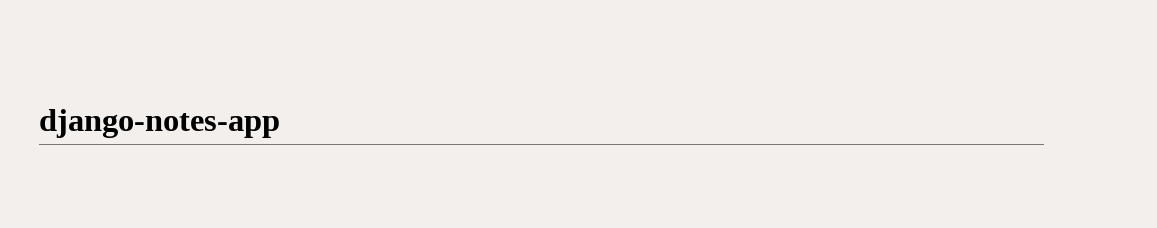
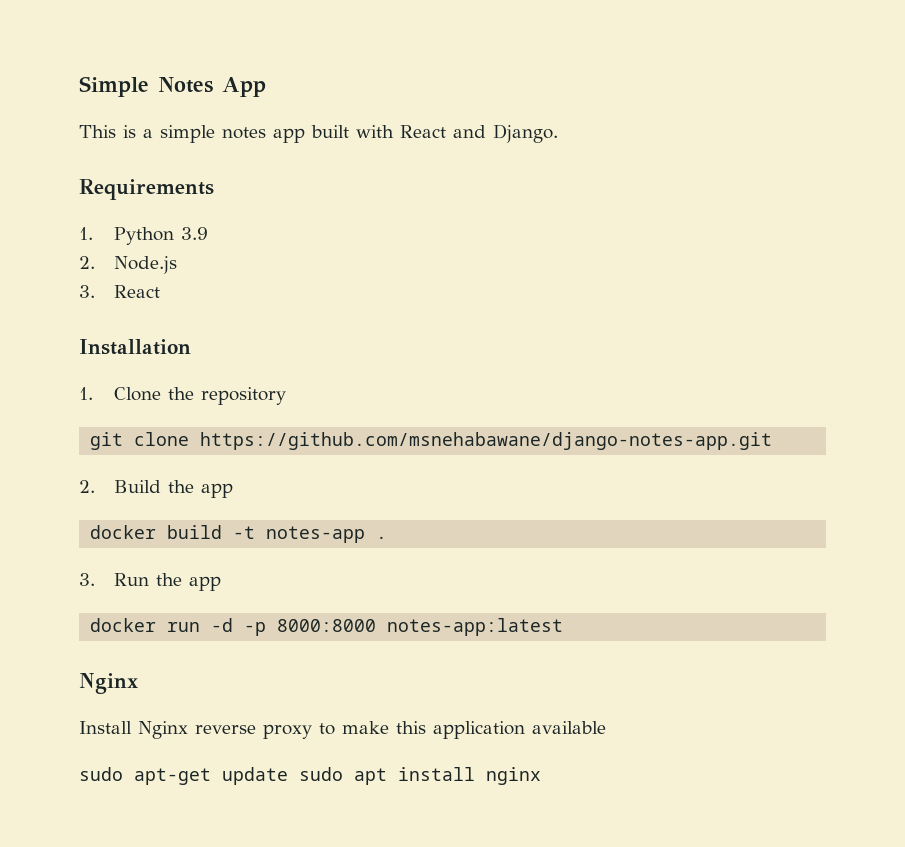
[39,109,280,138] django-notes-app -> [79,76,266,97] [79,124,558,143] [79,179,214,200] [79,227,209,245] [79,256,178,274] [79,285,161,298] [79,339,191,355] [79,387,287,405] [90,432,773,450] [79,480,234,498] [90,525,388,543] [79,573,222,591] [90,618,564,636] [79,673,138,694] [79,721,606,739] [79,767,541,785] Simple Notes App // This is a simple notes app built with React and Django. // Requirements // 1. Python 3.9 // 2. Node.js // 3. React // Installation // 1. Clone the repository // git clone https://github.com/msnehabawane/django-notes-app.git // 2. Build the app // docker build -t notes-app . // 3. Run the app // docker run -d -p 8000:8000 notes-app:latest // Nginx // Install Nginx reverse proxy to make this application available // sudo apt-get update sudo apt install nginx

